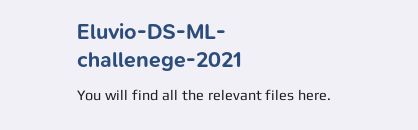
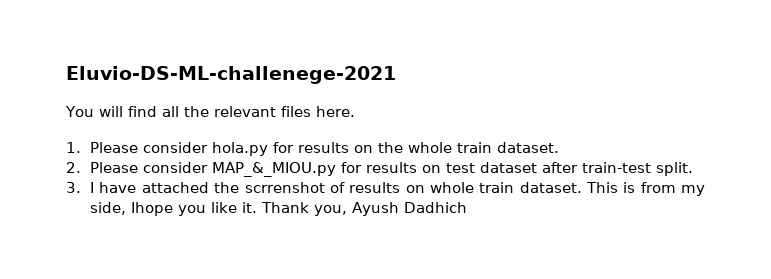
(332, 95) none -> [66,142,560,156] [66,162,694,177] [66,182,705,196] [90,202,468,216] // 1. Please consider hola.py for results on the whole train dataset. // 2. Please consider MAP_&_MIOU.py for results on test dataset after train-test split. // 3. I have attached the scrrenshot of results on whole train dataset. This is from my side, Ihope you like it. Thank you, Ayush Dadhich

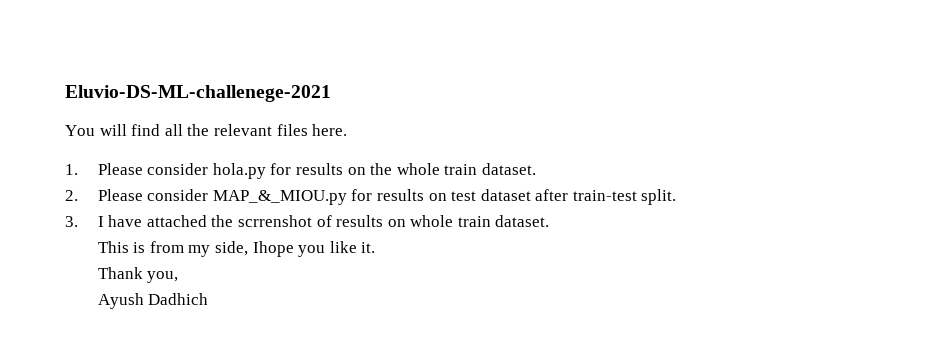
(582, 187) none -> (550, 221) //
(258, 207) none -> (376, 247) //
(348, 210) none -> (179, 277) //

